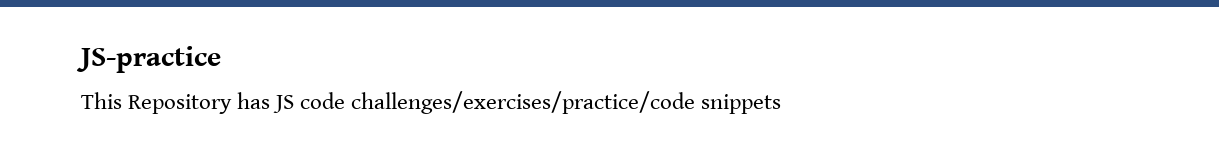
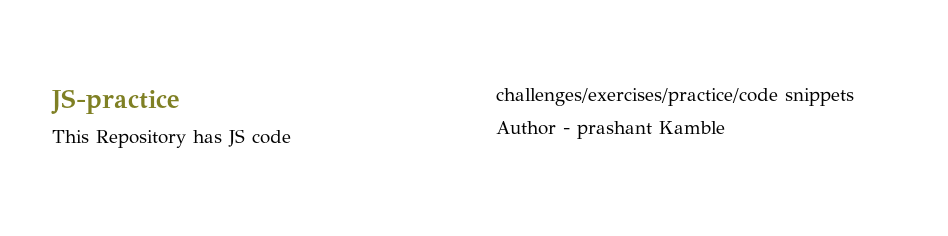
(782, 104) none -> [496,121,725,139] // Author - prashant Kamble

